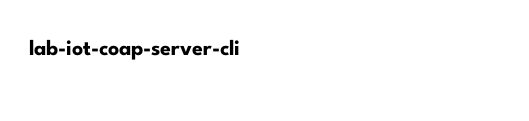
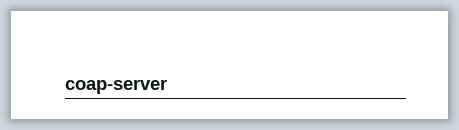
[29,39,240,60] lab-iot-coap-server-cli -> [65,79,167,94] coap-server

